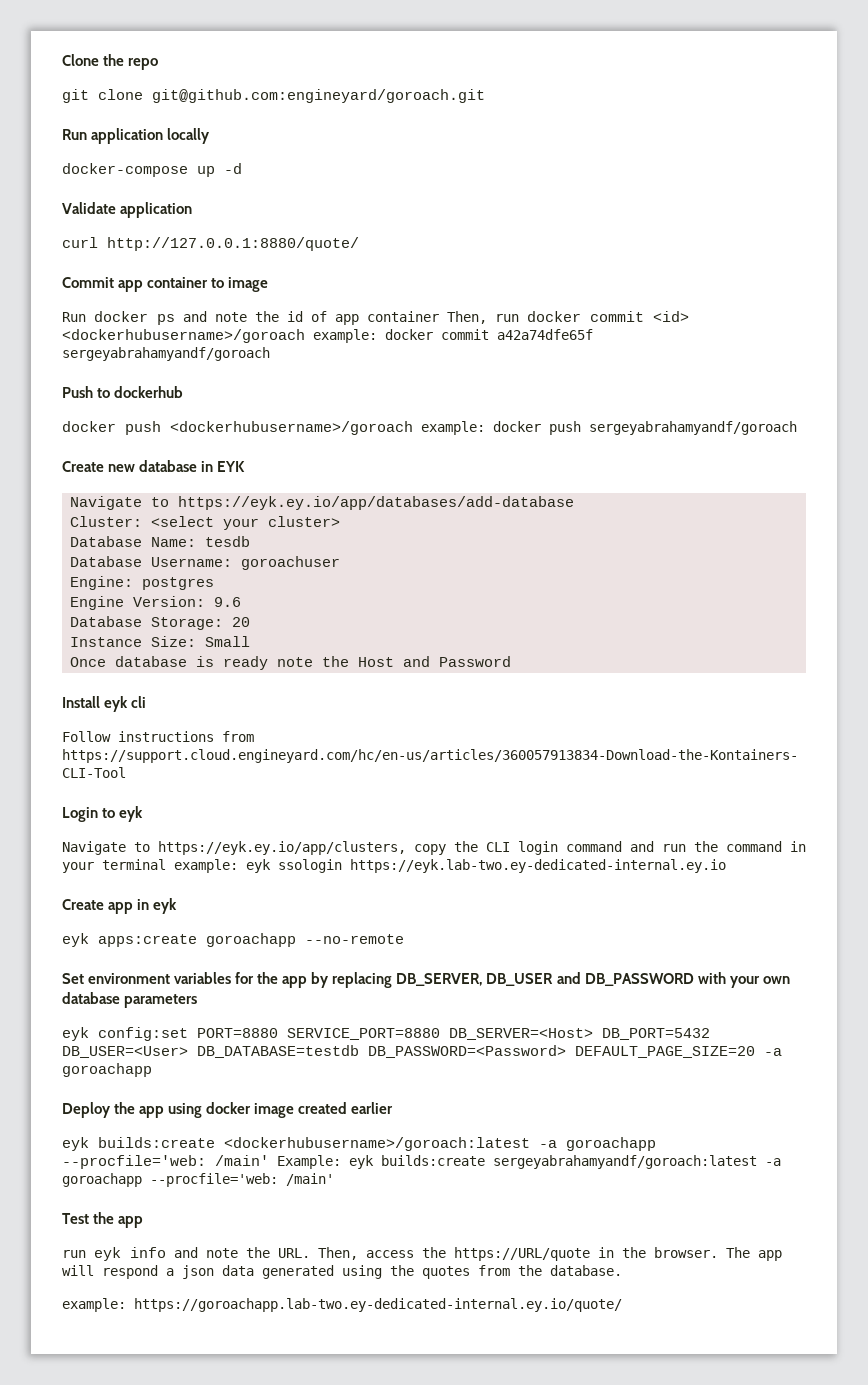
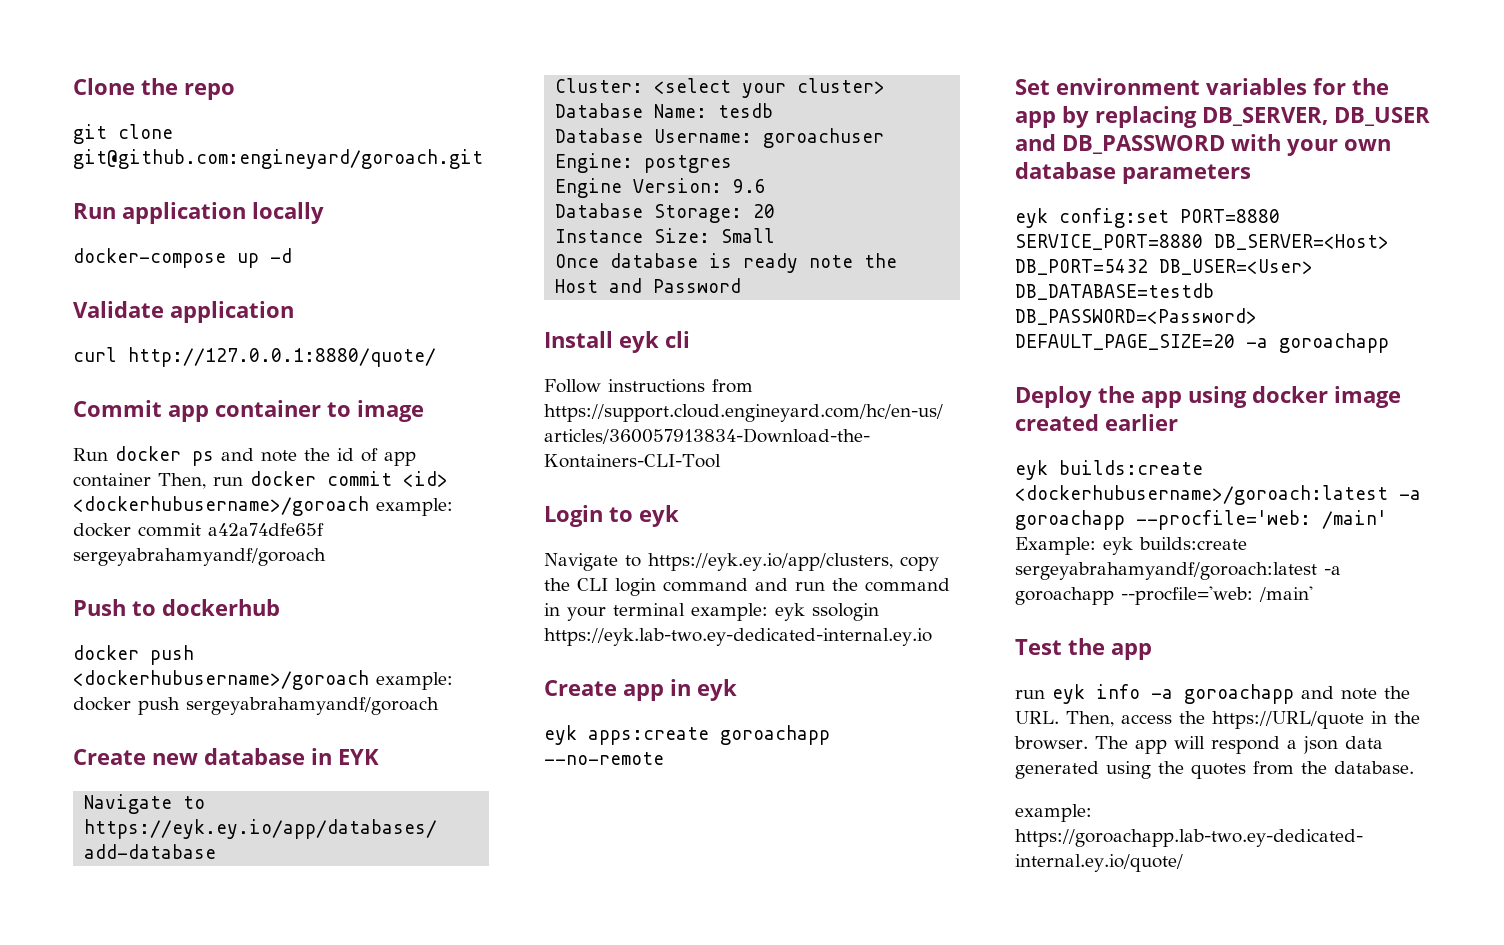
(166, 1252) none -> [1151,684,1294,704] -a goroachapp

